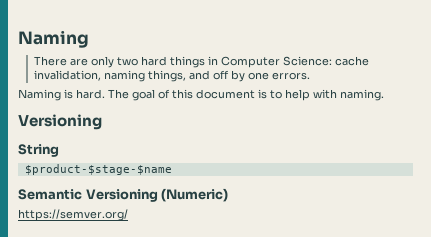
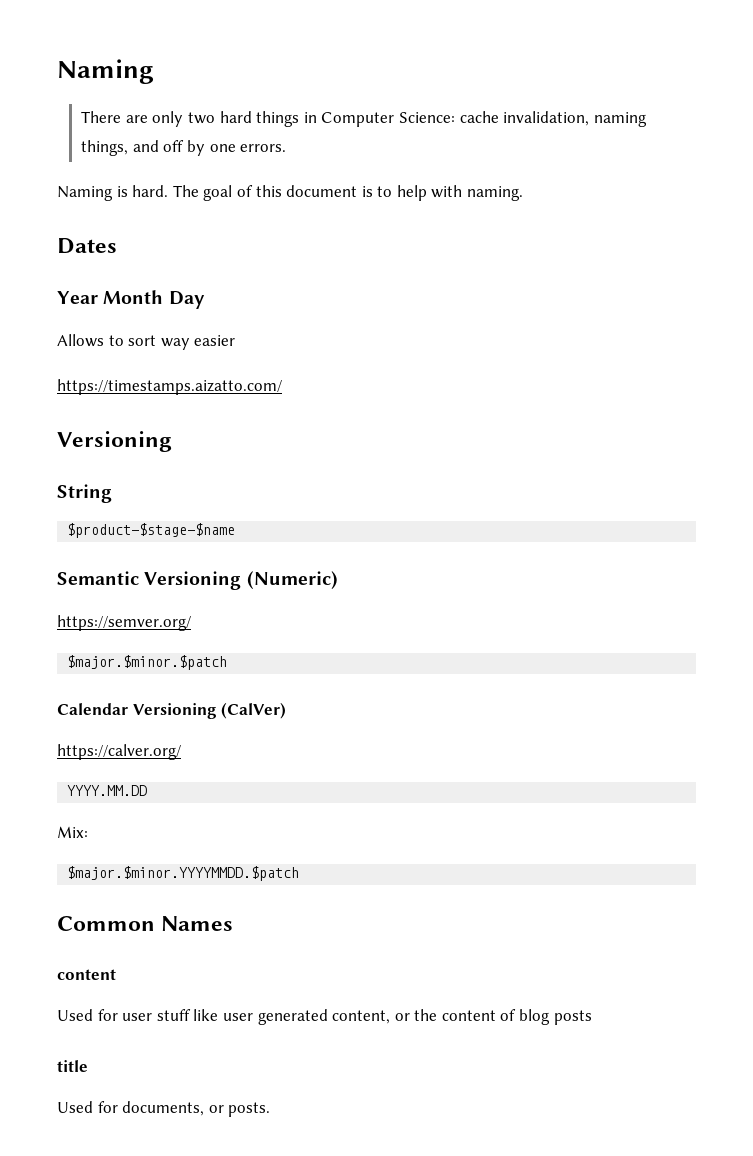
(384, 95) none -> [57,238,117,254] [57,290,205,309] [57,334,236,350] [57,379,282,395] // Dates // Year Month Day // Allows to sort way easier // https://timestamps.aizatto.com/
(128, 215) none -> [67,655,228,670] [57,702,287,719] [57,744,181,760] [67,785,148,796] [57,826,88,838] [67,866,300,881] [57,916,234,931] [57,969,116,980] [57,1009,592,1025] [57,1060,88,1072] [57,1101,271,1117] // $major.$minor.$patch // Calendar Versioning (CalVer) // https://calver.org/ // YYYY.MM.DD // Mix: // $major.$minor.YYYYMMDD.$patch // Common Names // content // Used for user stuff like user generated content, or the content of blog posts // title // Used for documents, or posts.

